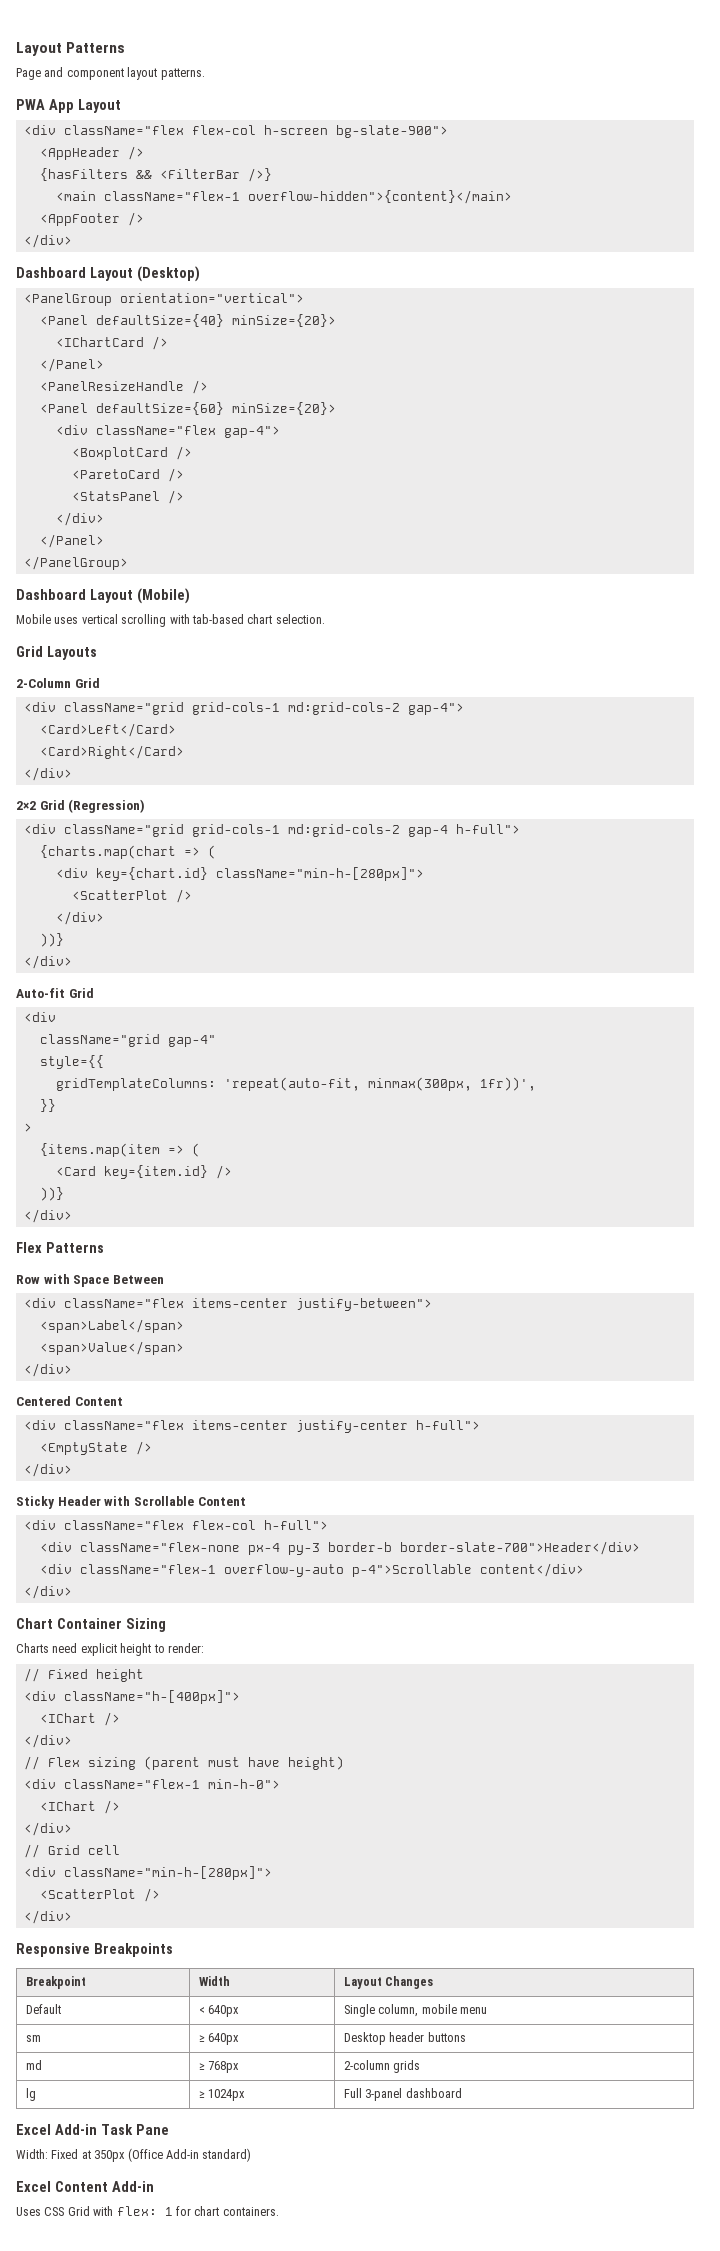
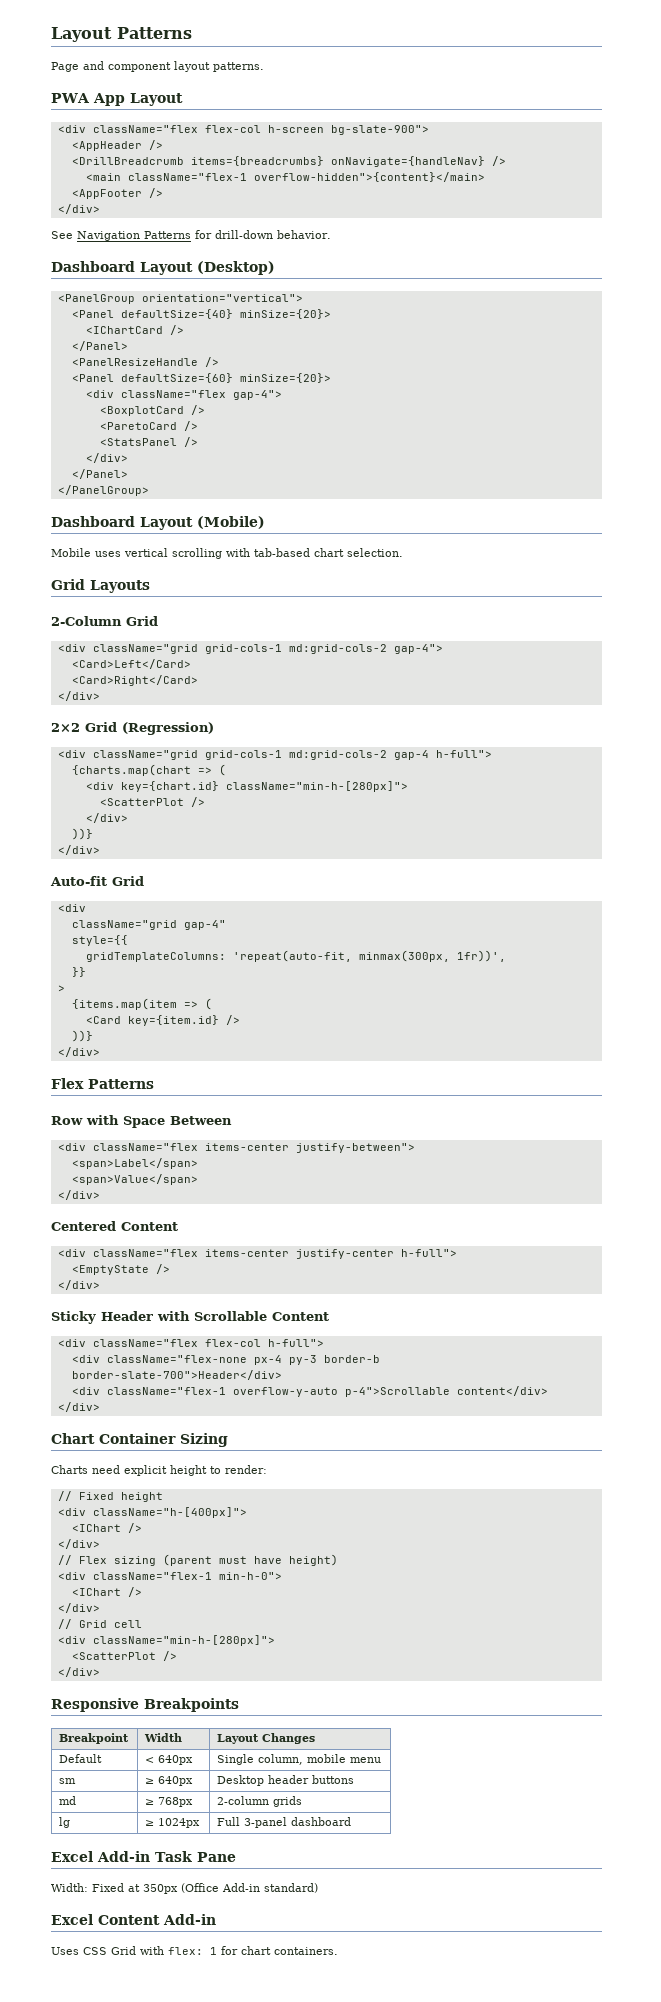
[39,168,272,182] {hasFilters && <FilterBar />} -> [71,156,506,167] <DrillBreadcrumb items={breadcrumbs} onNavigate={handleNav} />
(72, 241) none -> [51,230,331,241] // See Navigation Patterns for drill-down behavior.

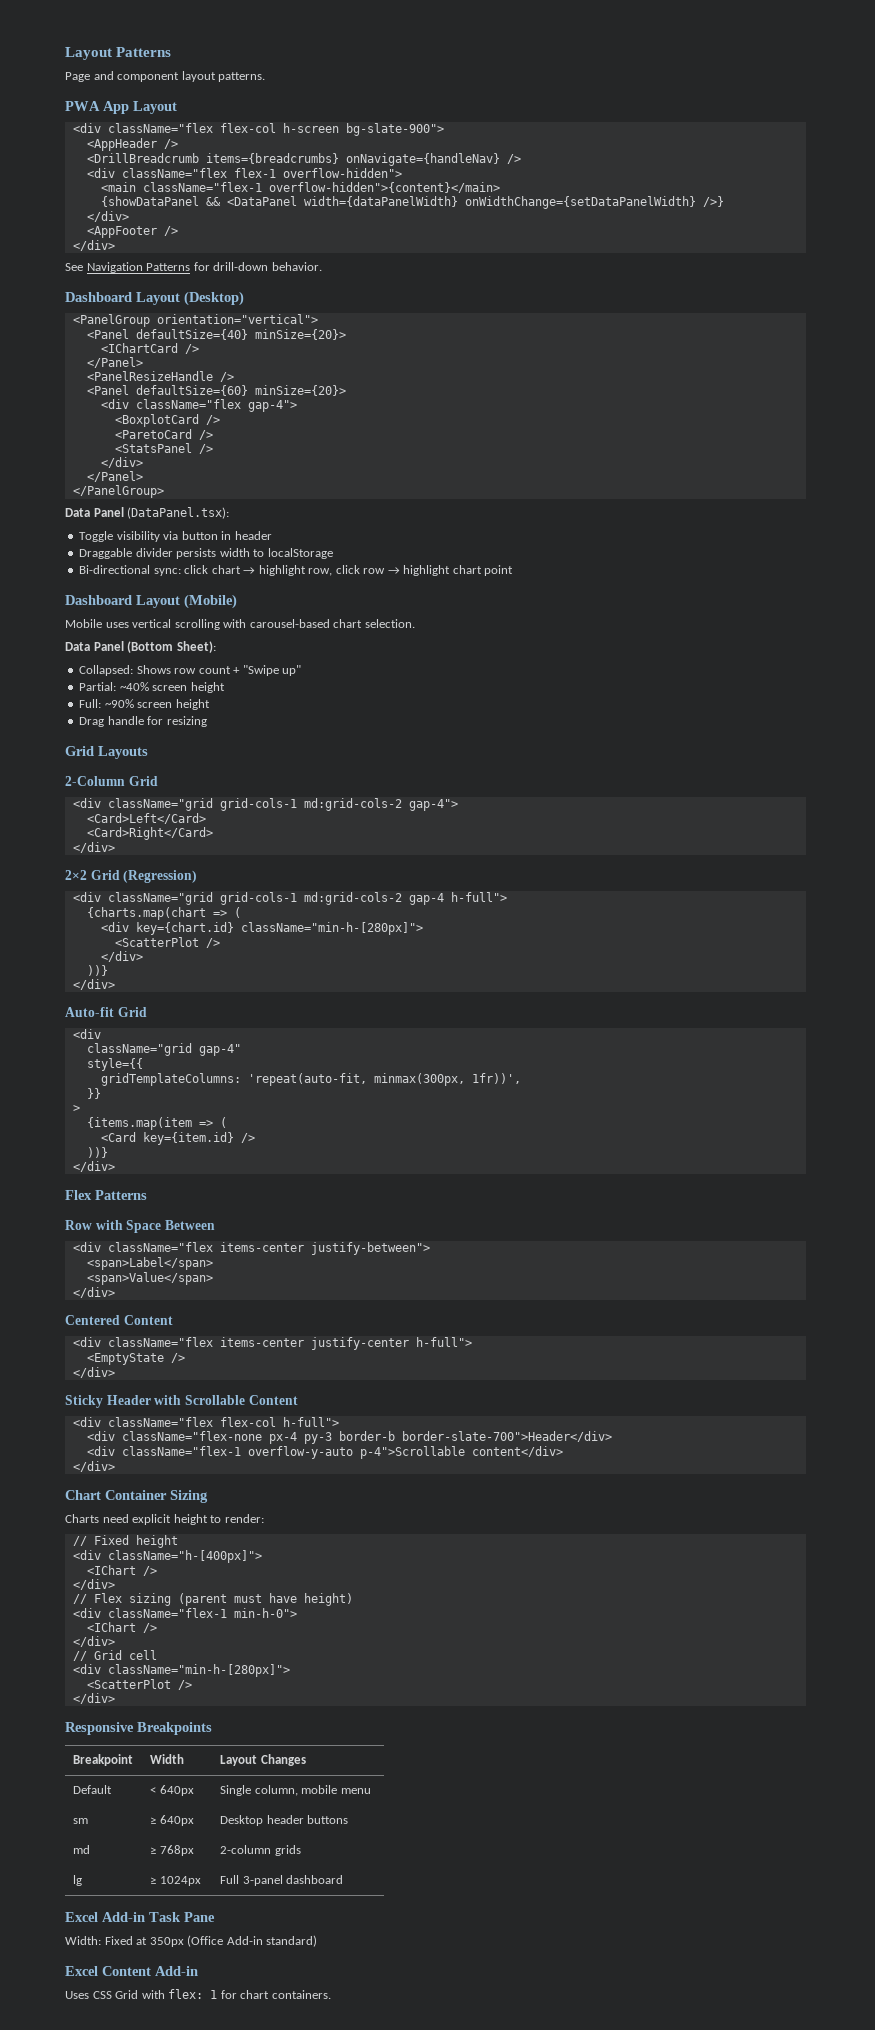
(506, 161) none -> [86,168,402,178] // <div className="flex flex-1 overflow-hidden">
(485, 177) none -> [100,196,724,209] [86,211,129,222] // {showDataPanel && <DataPanel width={dataPanelWidth} onWidthChange={setDataPanelWidth} />} // </div>
(149, 490) none -> [65,507,230,519] [79,531,272,542] [79,548,333,559] [79,565,514,576] // Data Panel (DataPanel.tsx): // Toggle visibility via button in header // Draggable divider persists width to localStorage // Bi-directional sync: click chart → highlight row, click row → highlight chart point
[254,548,310,557] tab-based -> [249,619,330,628] carousel-based
(403, 552) none -> [65,641,216,653] [79,665,302,676] [79,682,225,693] [79,699,210,710] [79,716,207,727] // Data Panel (Bottom Sheet): // Collapsed: Shows row count + "Swipe up" // Partial: ~40% screen height // Full: ~90% screen height // Drag handle for resizing

